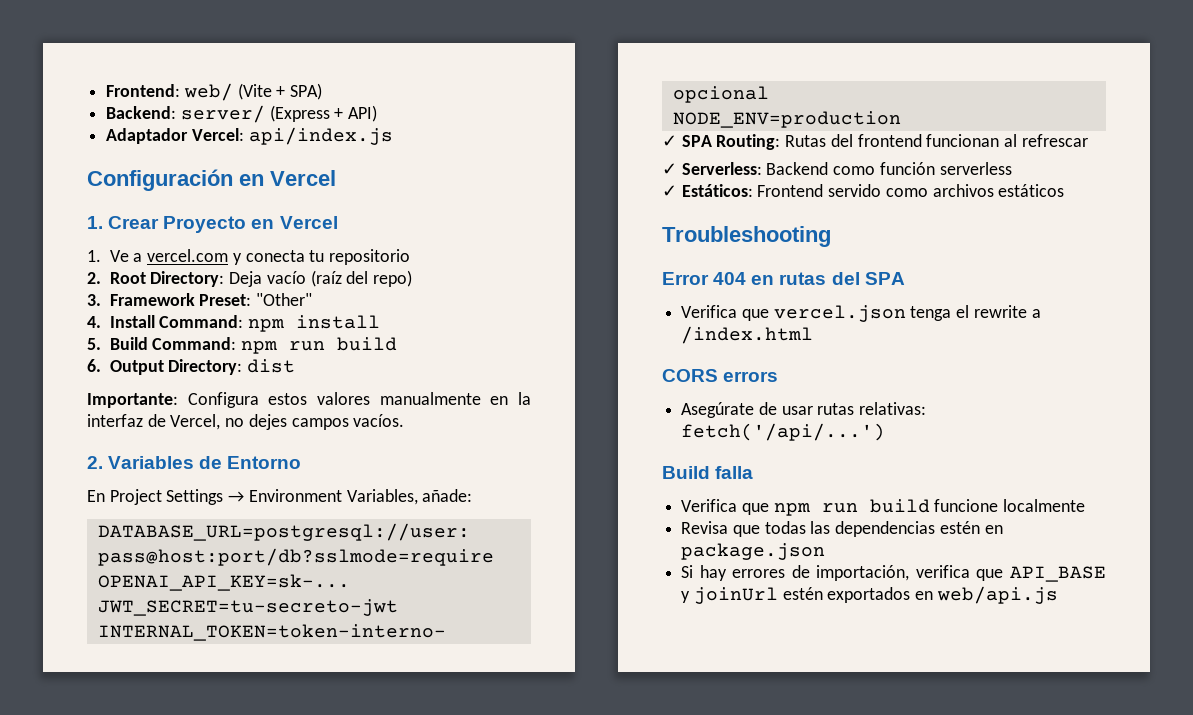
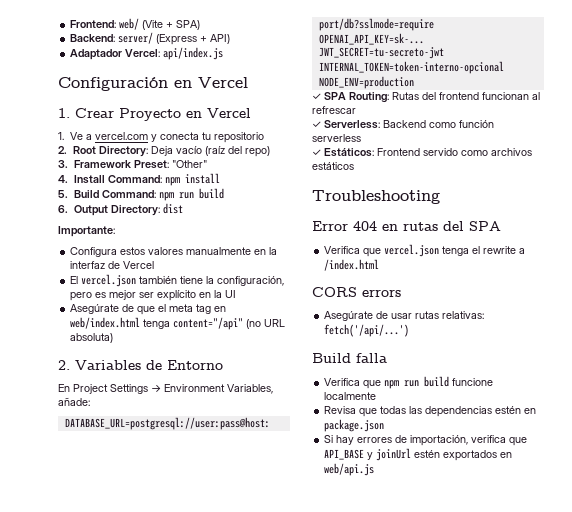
(178, 400) none -> (115, 231) //
[170,414,405,430] Vercel, no dejes campos vacíos. -> [123,261,155,269] [70,274,285,287] [70,290,237,301] [70,304,227,315] [70,317,286,330] [70,333,114,343] Vercel // El vercel.json también tiene la configuración, pero es mejor ser explícito en la UI // Asegúrate de que el meta tag en web/index.html tenga content="/api" (no URL absoluta)

